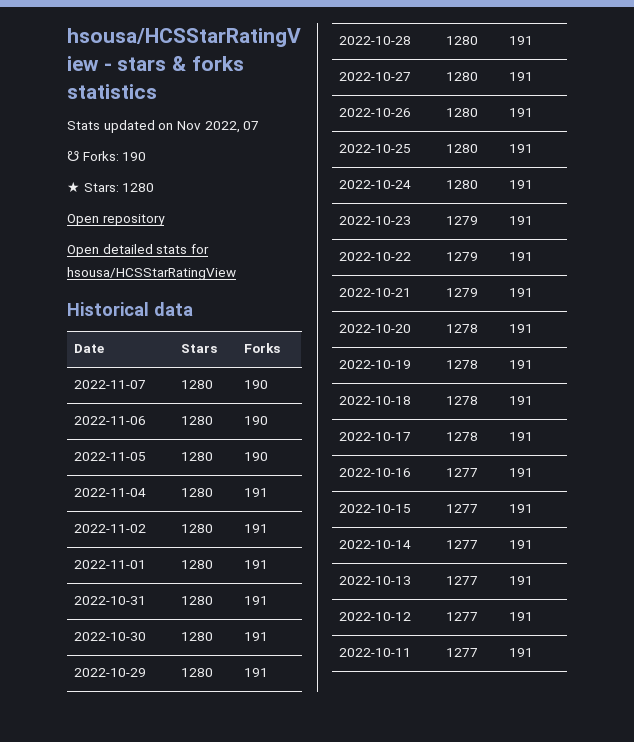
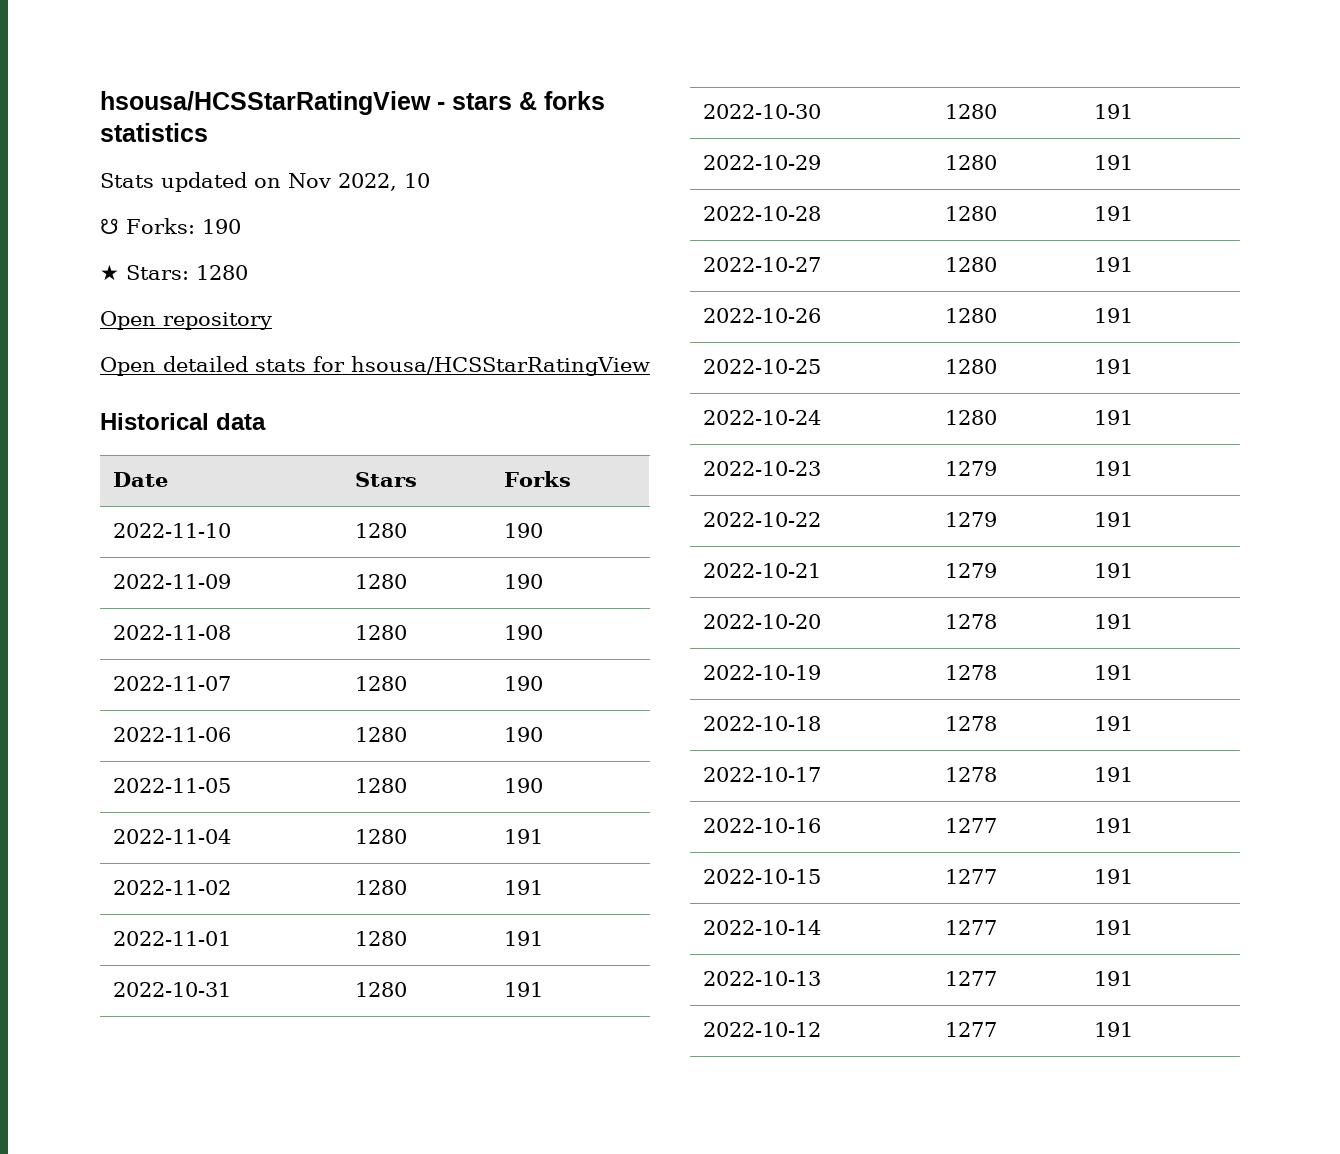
[243,121,260,130] 07 -> [404,173,430,188] 10
(281, 348) none -> [112,523,231,538] [354,523,407,538] [503,523,543,538] [112,574,231,589] [354,574,407,589] [503,574,543,589] [112,625,231,640] [354,625,407,640] [503,625,543,640] // 2022-11-10 | 1280 | 190 // 2022-11-09 | 1280 | 190 // 2022-11-08 | 1280 | 190
[339,648,412,657] [446,648,479,657] [509,648,534,657] // 2022-10-11 | 1277 | 191 -> (1133, 1029) none

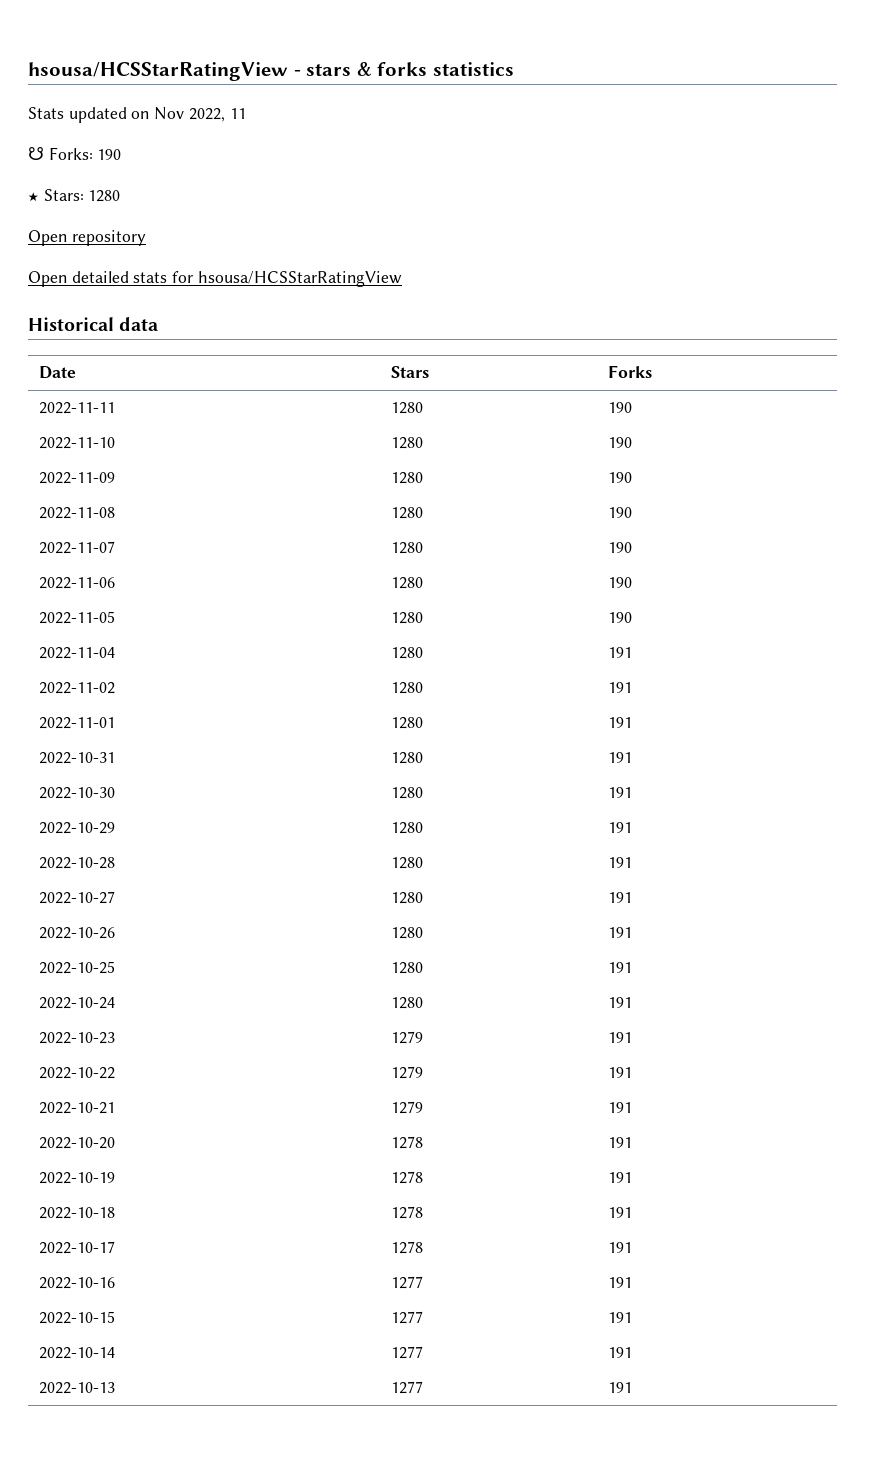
[404,173,430,188] 10 -> [229,108,246,119] 11
(571, 479) none -> [38,402,115,414] [390,402,423,414] [607,402,632,413] // 2022-11-11 | 1280 | 190
[702,1022,821,1037] [944,1022,997,1037] [1093,1022,1133,1037] // 2022-10-12 | 1277 | 191 -> (632, 1387) none

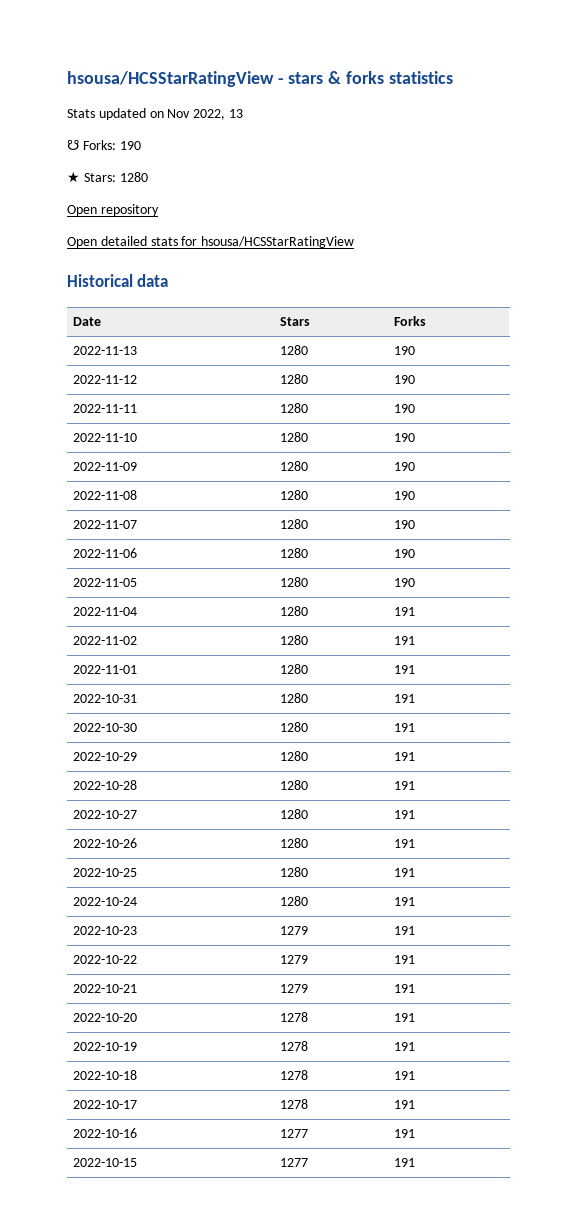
[229,108,246,119] 11 -> [228,109,243,118] 13
(652, 371) none -> [72,346,137,355] [279,345,308,355] [393,346,415,355] [72,375,137,384] [279,374,308,384] [393,375,415,384] // 2022-11-13 | 1280 | 190 // 2022-11-12 | 1280 | 190
[38,1347,115,1359] [390,1346,423,1359] [607,1347,632,1358] [38,1382,115,1394] [390,1381,423,1394] [607,1382,632,1393] // 2022-10-14 | 1277 | 191 // 2022-10-13 | 1277 | 191 -> (415, 1162) none

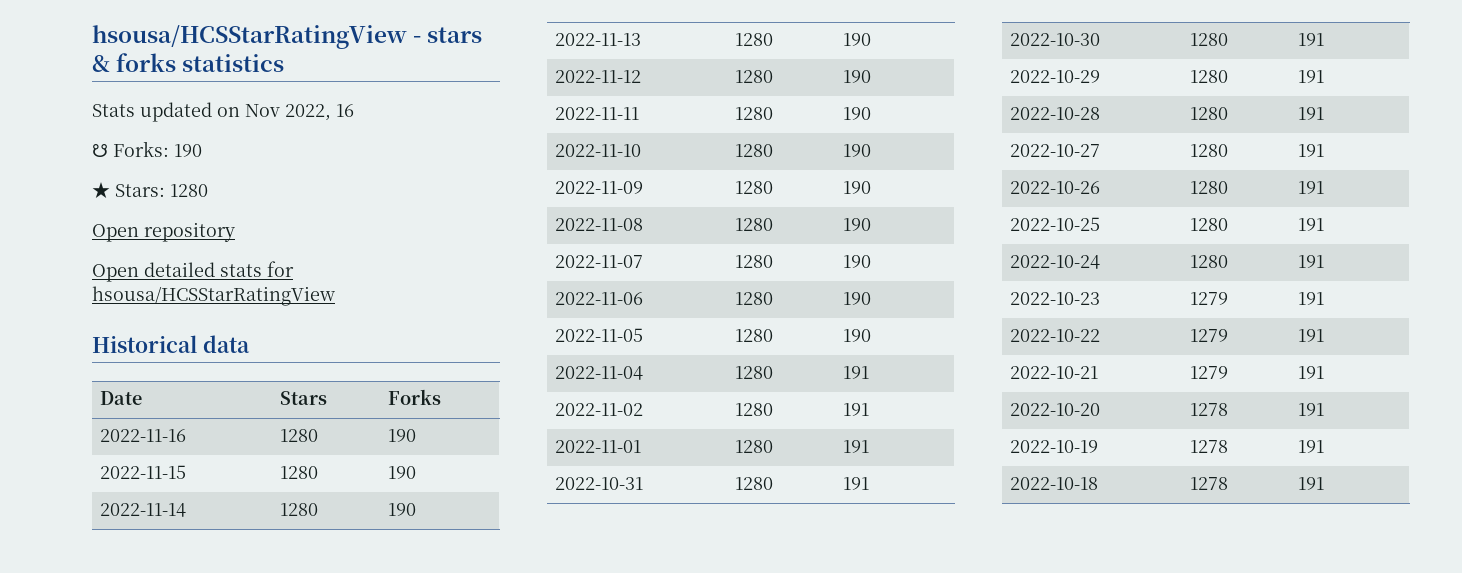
[228,109,243,118] 13 -> [336,104,354,117] 16
(426, 321) none -> [100,429,187,442] [280,429,319,442] [388,429,417,442] [100,465,187,479] [280,466,319,479] [388,466,417,479] [100,503,187,517] [280,503,319,516] [388,503,417,516] // 2022-11-16 | 1280 | 190 // 2022-11-15 | 1280 | 190 // 2022-11-14 | 1280 | 190
[72,1100,137,1109] [279,1099,308,1109] [393,1100,415,1109] [72,1128,137,1138] [279,1129,308,1138] [393,1129,415,1138] [72,1158,137,1167] [279,1158,308,1167] [393,1158,415,1167] // 2022-10-17 | 1278 | 191 // 2022-10-16 | 1277 | 191 // 2022-10-15 | 1277 | 191 -> (1325, 483) none

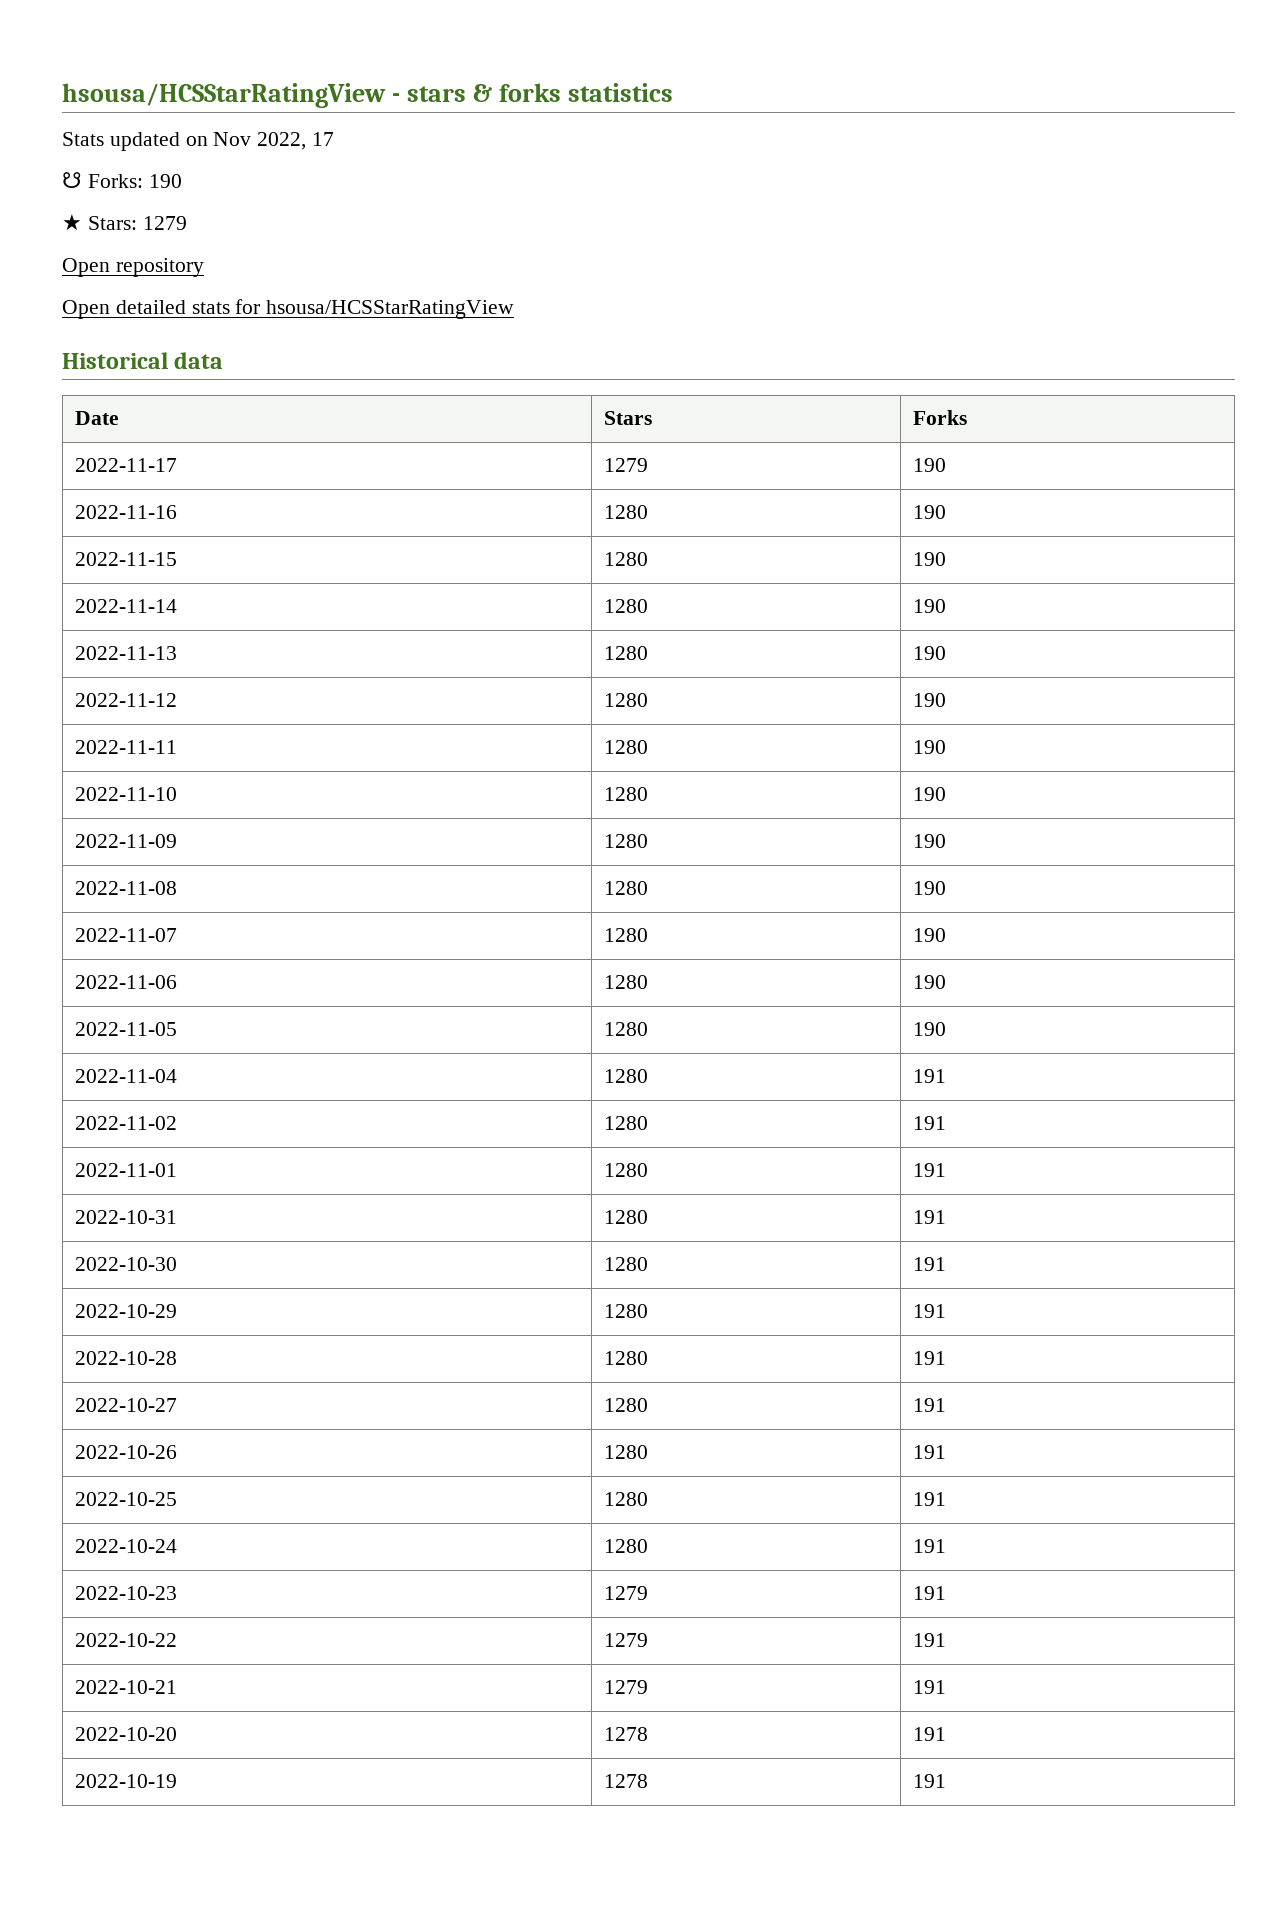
[336,104,354,117] 16 -> [312,132,335,146] 17
[170,184,208,197] 1280 -> [142,216,187,230] 1279
(442, 397) none -> [75,458,178,472] [604,458,649,472] [913,458,947,472] // 2022-11-17 | 1279 | 190
[1010,477,1099,490] [1190,477,1229,490] [1298,477,1325,490] // 2022-10-18 | 1278 | 191 -> (947, 1781) none

